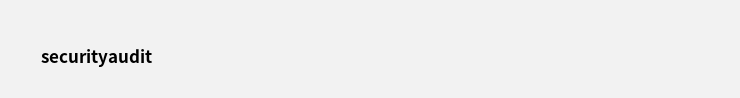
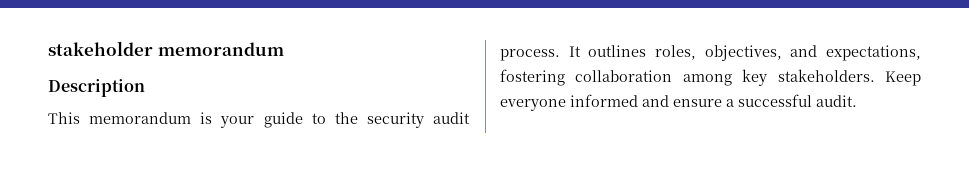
[41,49,152,67] securityaudit -> [48,41,284,56] [48,79,145,97] [48,112,470,128] [500,45,921,61] [500,69,921,86] [500,94,857,111] stakeholder memorandum // Description // This memorandum is your guide to the security audit process. It outlines roles, objectives, and expectations, fostering collaboration among key stakeholders. Keep everyone informed and ensure a successful audit.

